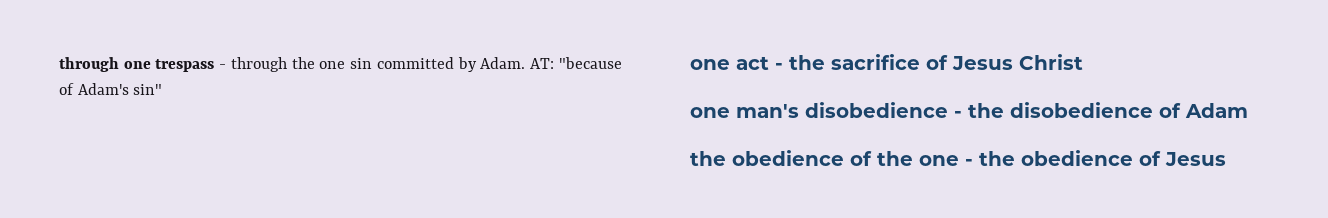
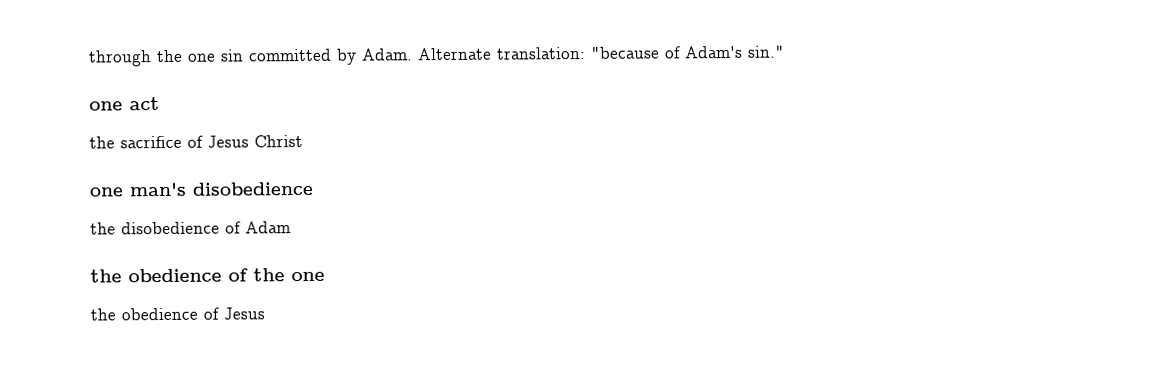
[59,57,287,72] through one trespass - through -> [89,50,152,67] through
[529,58,554,69] AT: -> [418,46,586,61] Alternate translation:
[133,84,163,95] sin" -> [748,45,785,58] sin."
[775,63,783,70] - -> (160, 104) //
[954,111,962,118] - -> (314, 188) //
[965,159,973,166] - -> (325, 276) //

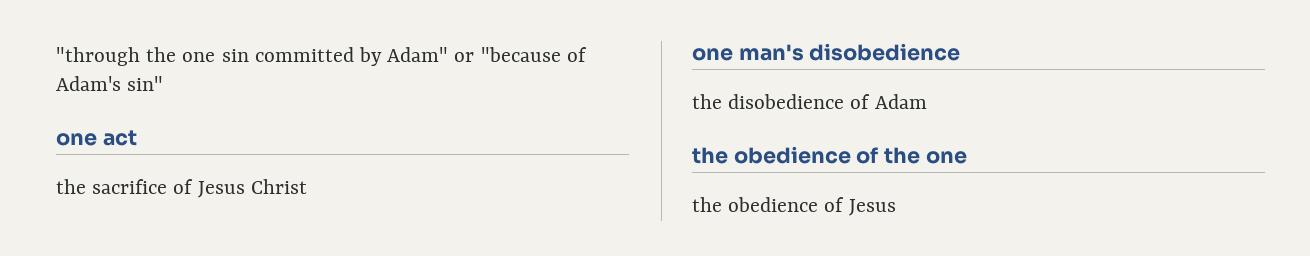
[89,50,152,67] through -> [56,47,140,66] "through
[362,46,586,61] Adam. Alternate translation: -> [387,47,475,62] Adam" or
[748,45,785,58] sin." -> [127,76,164,91] sin"

